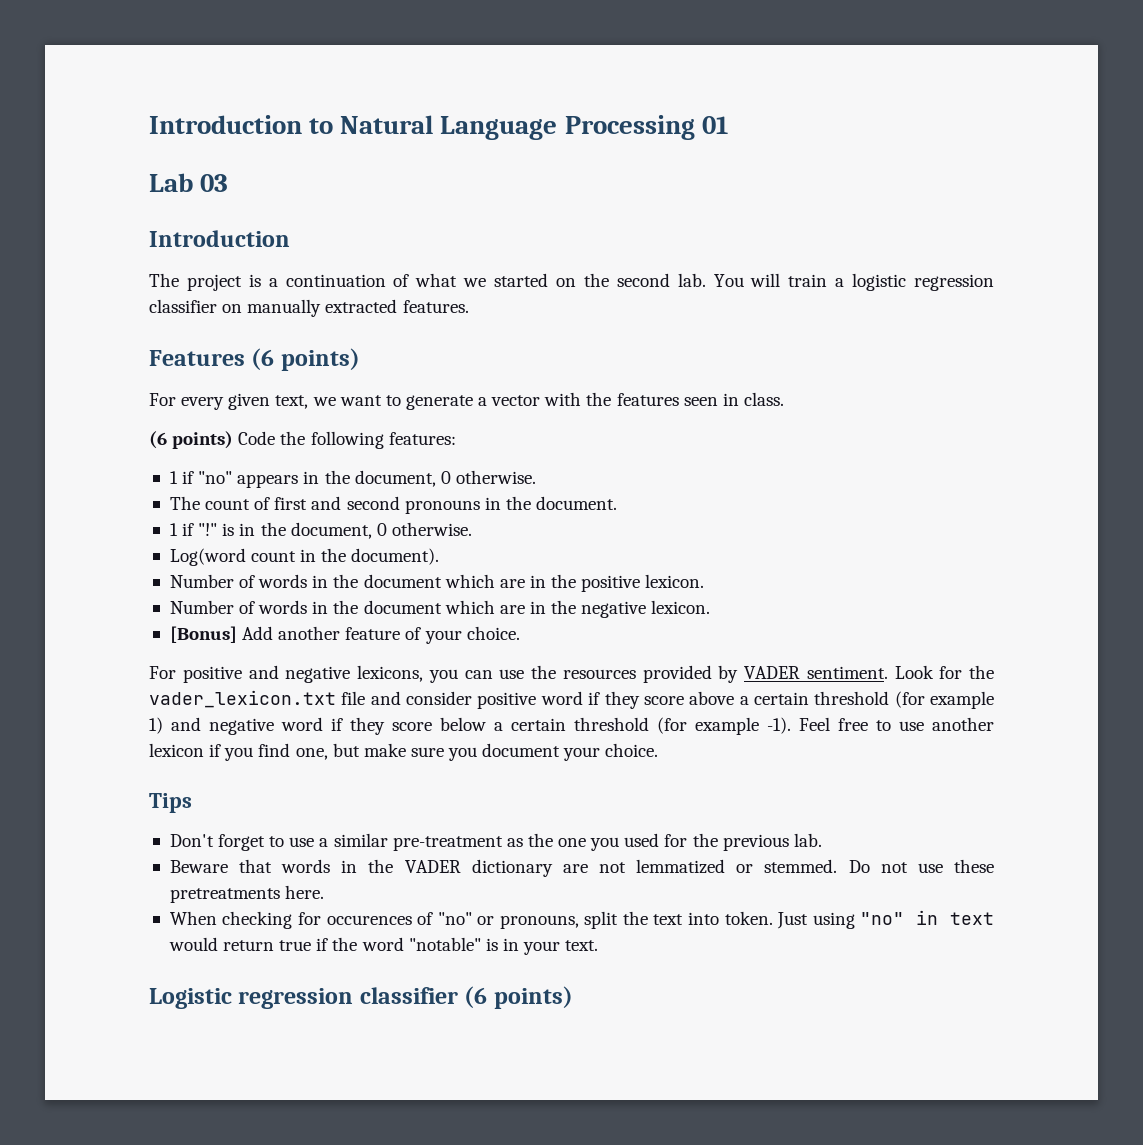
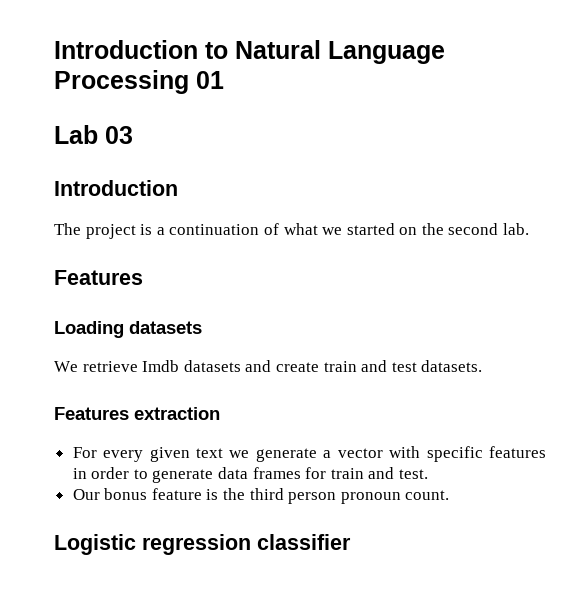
[713,273,995,291] [149,299,469,317] [149,348,360,371] [149,392,784,410] [149,431,456,449] [169,470,536,488] [169,496,618,514] [169,522,472,539] [169,548,440,566] [169,574,705,592] [169,600,711,618] [169,626,520,644] [149,665,994,683] [149,690,994,709] [149,717,994,735] [149,743,659,761] [149,793,192,813] [169,833,822,851] [169,859,994,877] [169,885,325,903] [169,910,995,929] [168,937,599,955] You will train a logistic regression classifier on manually extracted features. // Features (6 points) // For every given text, we want to generate a vector with the features seen in class. // (6 points) Code the following features: // 1 if "no" appears in the document, 0 otherwise. // The count of first and second pronouns in the document. // 1 if "!" is in the document, 0 otherwise. // Log(word count in the document). // Number of words in the document which are in the positive lexicon. // Number of words in the document which are in the negative lexicon. // [Bonus] Add another feature of your choice. // For positive and negative lexicons, you can use the resources provided by VADER sentiment. Look for the vader_lexicon.txt file and consider positive word if they score above a certain threshold (for example 1) and negative word if they score below a certain threshold (for example -1). Feel free to use another lexicon if you find one, but make sure you document your choice. // Tips // Don't forget to use a similar pre-treatment as the one you used for the previous lab. // Beware that words in the VADER dictionary are not lemmatized or stemmed. Do not use these pretreatments here. // When checking for occurences of "no" or pronouns, split the text into token. Just using "no" in text would return true if the word "notable" is in your text. -> [54,270,143,285] [54,321,202,338] [54,360,483,372] [54,407,220,420] [72,446,546,462] [72,467,429,483] [72,488,450,504] // Features // Loading datasets // We retrieve Imdb datasets and create train and test datasets. // Features extraction // For every given text we generate a vector with specific features in order to generate data frames for train and test. // Our bonus feature is the third person pronoun count.
[464,986,573,1009] (6 points) -> (351, 542) none

